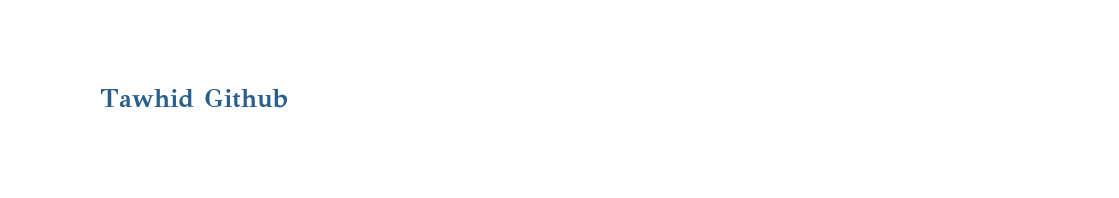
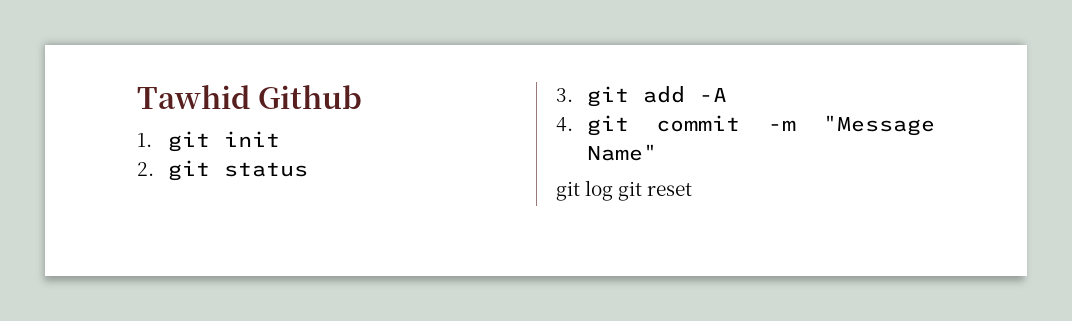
(288, 98) none -> [137,131,280,152] [137,160,308,181] [556,86,727,107] [556,115,935,136] [586,144,657,161] [556,180,693,201] // 1. git init // 2. git status // 3. git add -A // 4. git commit -m "Message Name" // git log git reset

